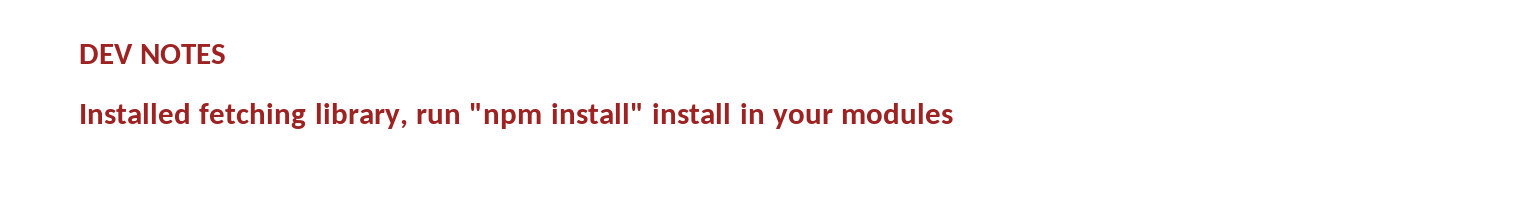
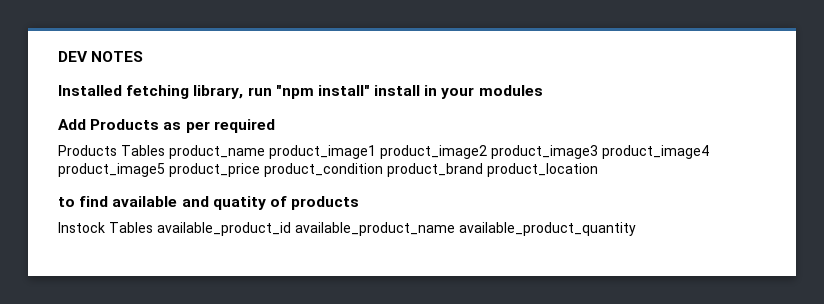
(954, 113) none -> [58,119,275,133] [58,145,709,159] [58,163,598,177] [58,196,360,210] [58,222,636,236] // Add Products as per required // Products Tables product_name product_image1 product_image2 product_image3 product_image4 product_image5 product_price product_condition product_brand product_location // to find available and quatity of products // Instock Tables available_product_id available_product_name available_product_quantity

